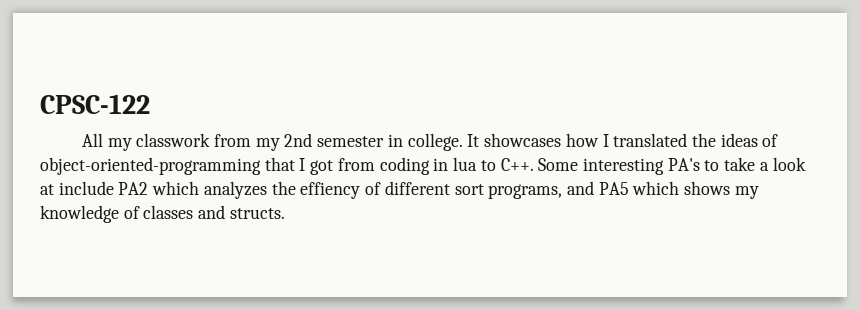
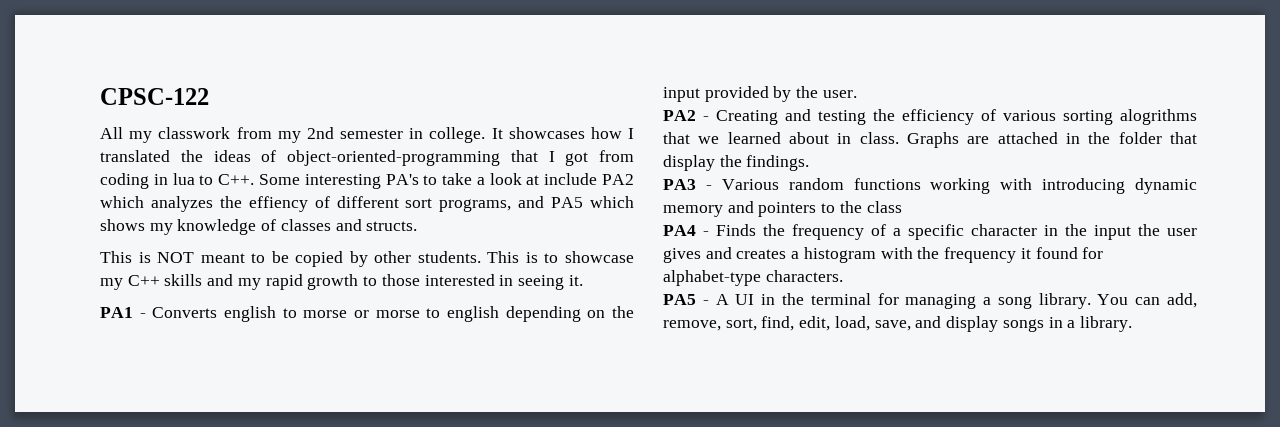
(285, 213) none -> [100,251,635,267] [100,274,583,290] [100,306,635,322] [663,86,857,102] [663,109,1197,125] [663,132,1197,148] [663,155,810,171] [663,178,1197,194] [663,201,902,217] [663,224,1197,240] [663,247,1104,263] [663,270,843,286] [663,293,1197,309] [663,316,1132,332] // This is NOT meant to be copied by other students. This is to showcase my C++ skills and my rapid growth to those interested in seeing it. // PA1 - Converts english to morse or morse to english depending on the input provided by the user. // PA2 - Creating and testing the efficiency of various sorting alogrithms that we learned about in class. Graphs are attached in the folder that display the findings. // PA3 - Various random functions working with introducing dynamic memory and pointers to the class // PA4 - Finds the frequency of a specific character in the input the user gives and creates a histogram with the frequency it found for alphabet-type characters. // PA5 - A UI in the terminal for managing a song library. You can add, remove, sort, find, edit, load, save, and display songs in a library.

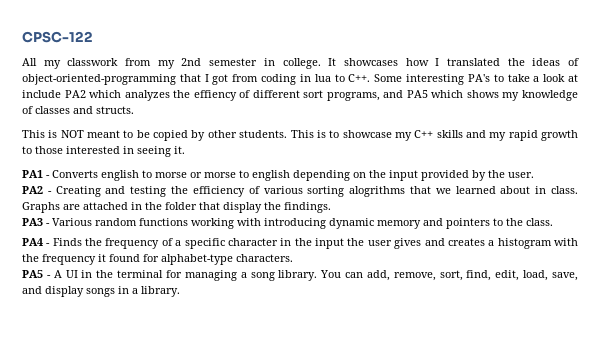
[866,201,902,213] class -> [526,218,553,226] class.

